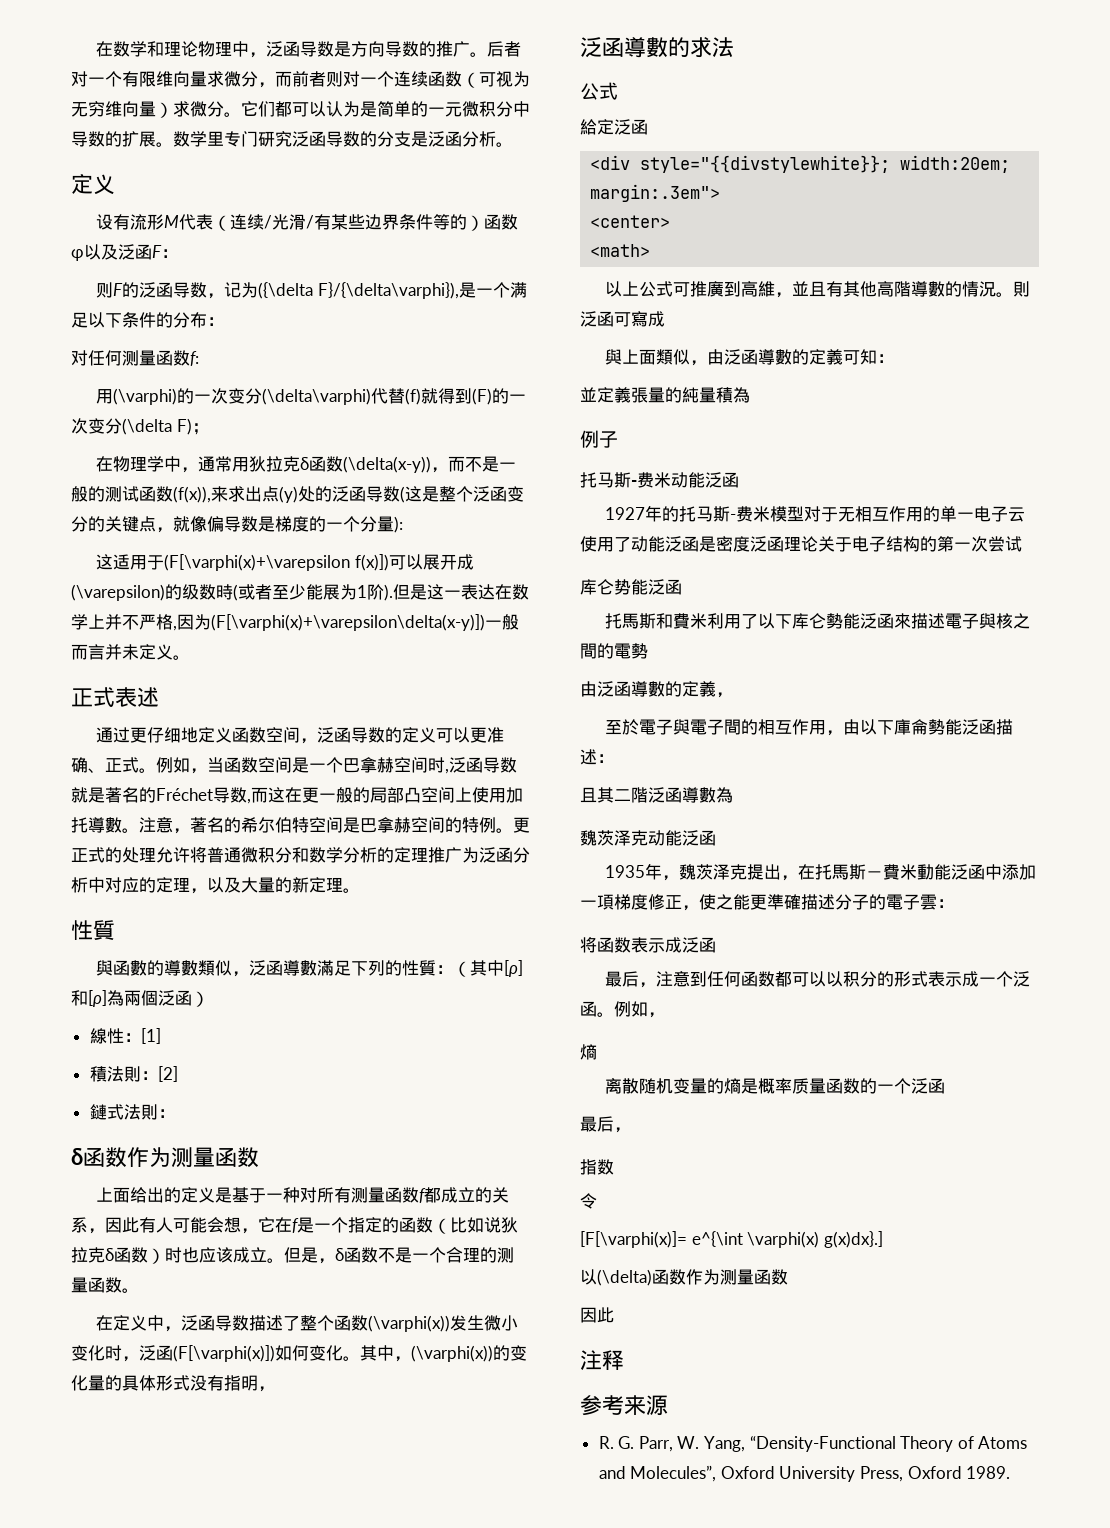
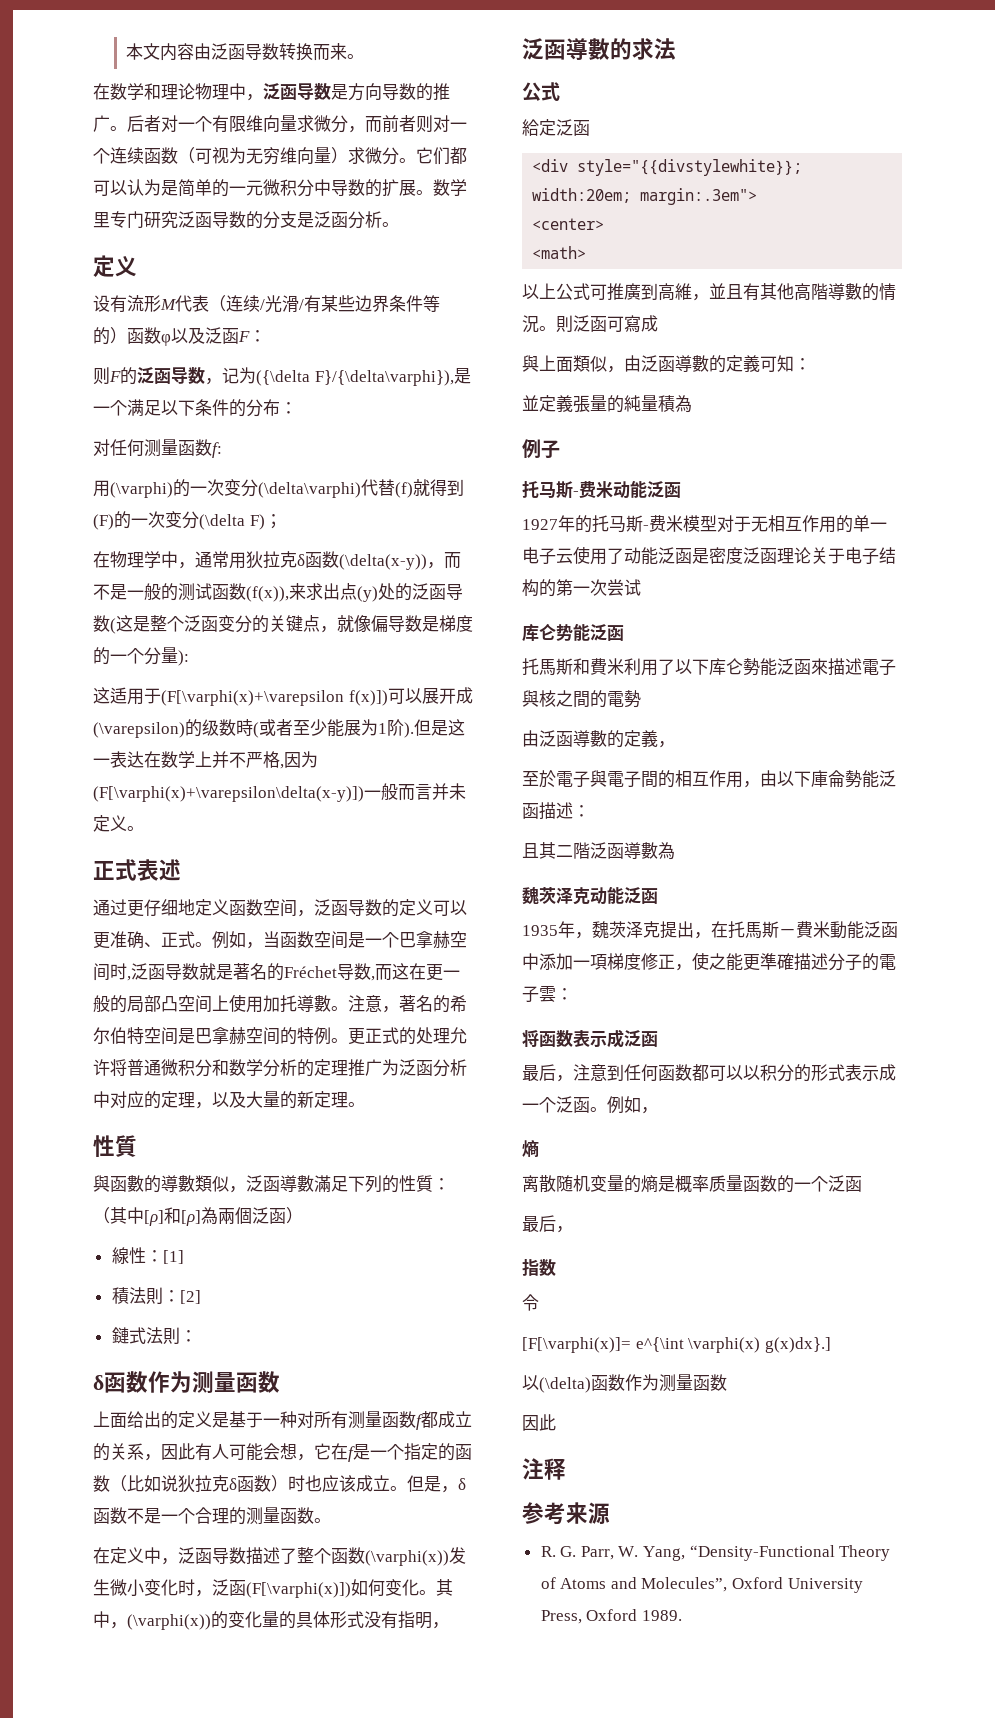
(95, 49) none -> [126,43,365,61] 本文内容由泛函导数转换而来。 //

